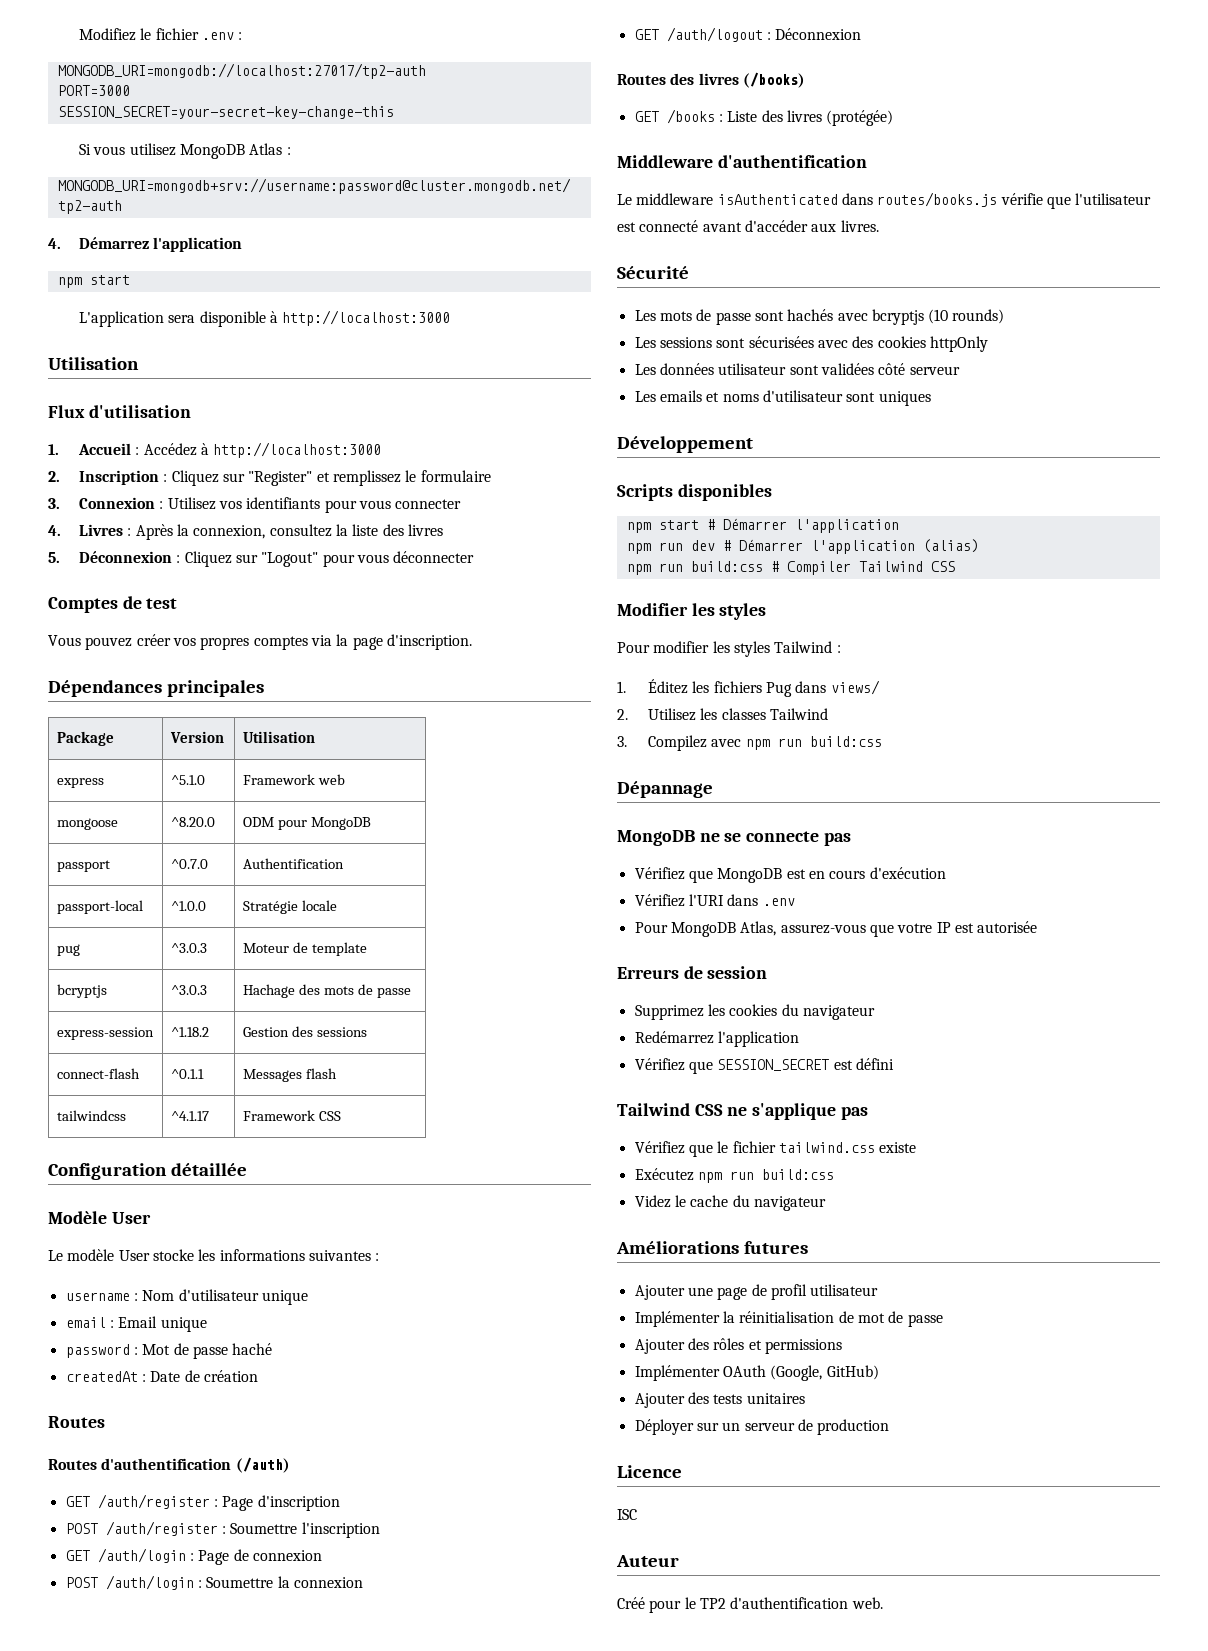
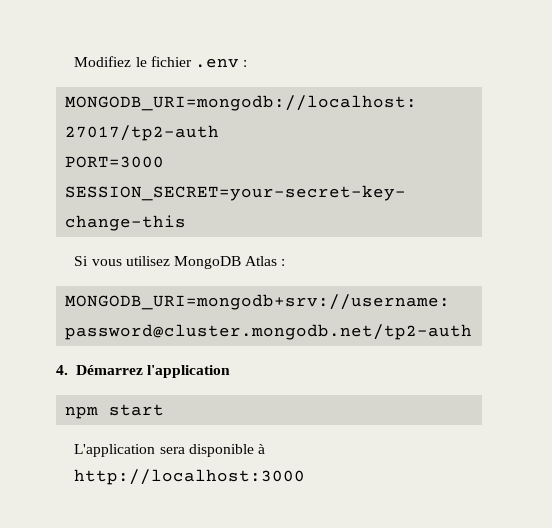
[48,357,139,370] [48,405,191,418] [48,442,382,458] [48,470,491,486] [48,497,462,513] [48,524,443,540] [48,551,475,567] [48,596,178,613] [48,634,472,650] [48,680,264,697] [56,731,114,746] [169,731,224,743] [242,731,315,743] [56,778,104,788] [170,775,205,785] [242,774,345,785] [56,818,118,830] [170,817,215,827] [242,817,371,830] [56,860,110,872] [170,859,208,869] [242,858,344,869] [56,900,143,914] [170,901,206,911] [242,900,337,914] [56,944,80,956] [170,943,207,953] [242,942,367,956] [56,984,107,998] [170,985,207,995] [242,984,411,998] [56,1027,154,1040] [170,1027,209,1037] [242,1026,367,1037] [56,1068,140,1079] [170,1069,204,1079] [242,1068,337,1082] [56,1110,126,1121] [170,1111,209,1121] [242,1110,341,1121] [48,1163,247,1180] [48,1211,151,1224] [48,1249,380,1261] [65,1289,308,1305] [65,1316,207,1332] [65,1343,273,1359] [65,1370,258,1382] [48,1416,105,1428] [48,1457,290,1473] [65,1494,340,1511] [65,1521,380,1538] [65,1548,322,1565] [65,1575,363,1590] [634,27,862,42] [617,72,805,88] [634,109,894,126] [617,155,867,168] [617,192,1152,209] [617,220,879,232] [617,266,689,279] [634,309,1005,325] [634,336,988,352] [634,363,960,375] [634,390,931,406] [617,436,753,453] [617,484,772,501] [626,518,899,533] [626,539,979,554] [626,561,955,575] [617,603,767,620] [617,641,841,657] [617,679,880,697] [617,708,828,721] [617,735,882,751] [617,781,713,798] [617,830,851,846] [634,867,946,883] [634,894,795,907] [634,921,1038,937] [617,966,768,979] [634,1004,875,1020] [634,1031,799,1047] [634,1058,894,1074] [617,1103,868,1120] [634,1141,917,1157] [634,1168,834,1183] [634,1195,826,1211] [616,1241,808,1254] [634,1284,879,1300] [634,1311,943,1327] [634,1338,842,1354] [634,1365,879,1381] [634,1392,805,1408] [634,1419,890,1435] [617,1465,682,1478] [617,1509,637,1520] [616,1555,679,1567] [617,1597,883,1613] // Utilisation // Flux d'utilisation // 1. Accueil : Accédez à http://localhost:3000 // 2. Inscription : Cliquez sur "Register" et remplissez le formulaire // 3. Connexion : Utilisez vos identifiants pour vous connecter // 4. Livres : Après la connexion, consultez la liste des livres // 5. Déconnexion : Cliquez sur "Logout" pour vous déconnecter // Comptes de test // Vous pouvez créer vos propres comptes via la page d'inscription. // Dépendances principales // Package | Version | Utilisation // express | ^5.1.0 | Framework web // mongoose | ^8.20.0 | ODM pour MongoDB // passport | ^0.7.0 | Authentification // passport-local | ^1.0.0 | Stratégie locale // pug | ^3.0.3 | Moteur de template // bcryptjs | ^3.0.3 | Hachage des mots de passe // express-session | ^1.18.2 | Gestion des sessions // connect-flash | ^0.1.1 | Messages flash // tailwindcss | ^4.1.17 | Framework CSS // Configuration détaillée // Modèle User // Le modèle User stocke les informations suivantes : // username : Nom d'utilisateur unique // email : Email unique // password : Mot de passe haché // createdAt : Date de création // Routes // Routes d'authentification (/auth) // GET /auth/register : Page d'inscription // POST /auth/register : Soumettre l'inscription // GET /auth/login : Page de connexion // POST /auth/login : Soumettre la connexion // GET /auth/logout : Déconnexion // Routes des livres (/books) // GET /books : Liste des livres (protégée) // Middleware d'authentification // Le middleware isAuthenticated dans routes/books.js vérifie que l'utilisateur est connecté avant d'accéder aux livres. // Sécurité // Les mots de passe sont hachés avec bcryptjs (10 rounds) // Les sessions sont sécurisées avec des cookies httpOnly // Les données utilisateur sont validées côté serveur // Les emails et noms d'utilisateur sont uniques // Développement // Scripts disponibles // npm start # Démarrer l'application // npm run dev # Démarrer l'application (alias) // npm run build:css # Compiler Tailwind CSS // Modifier les styles // Pour modifier les styles Tailwind : // 1. Éditez les fichiers Pug dans views/ // 2. Utilisez les classes Tailwind // 3. Compilez avec npm run build:css // Dépannage // MongoDB ne se connecte pas // Vérifiez que MongoDB est en cours d'exécution // Vérifiez l'URI dans .env // Pour MongoDB Atlas, assurez-vous que votre IP est autorisée // Erreurs de session // Supprimez les cookies du navigateur // Redémarrez l'application // Vérifiez que SESSION_SECRET est défini // Tailwind CSS ne s'applique pas // Vérifiez que le fichier tailwind.css existe // Exécutez npm run build:css // Videz le cache du navigateur // Améliorations futures // Ajouter une page de profil utilisateur // Implémenter la réinitialisation de mot de passe // Ajouter des rôles et permissions // Implémenter OAuth (Google, GitHub) // Ajouter des tests unitaires // Déployer sur un serveur de production // Licence // ISC // Auteur // Créé pour le TP2 d'authentification web. -> (306, 477) none

